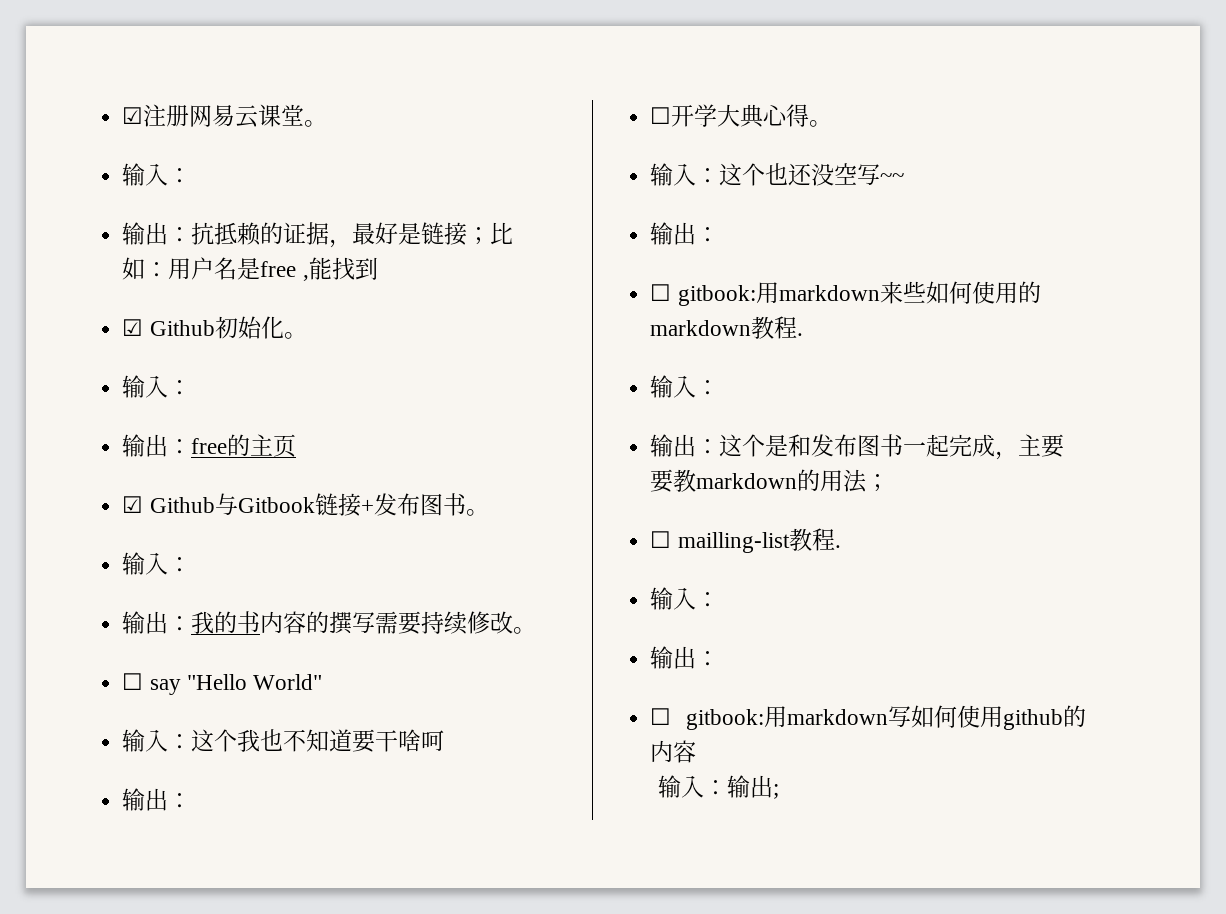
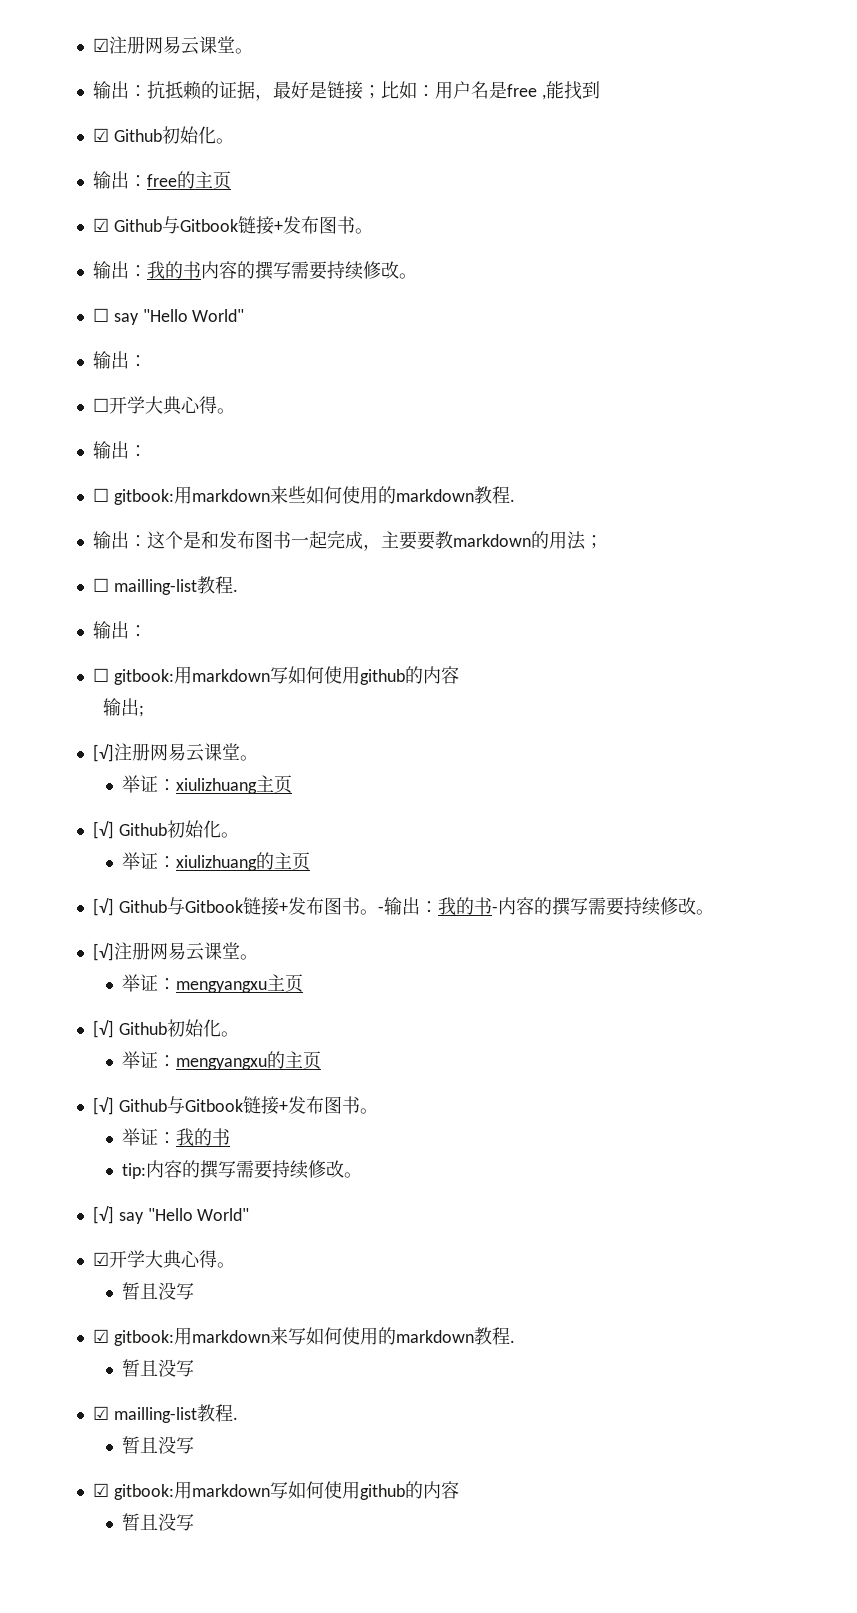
[122,163,192,186] // 输入： -> (253, 51) none
[122,375,192,398] // 输入： -> (234, 141) none
[122,552,192,575] // 输入： -> (373, 231) none
[122,729,445,753] // 输入：这个我也不知道要干啥呵 -> (245, 315) none
[650,163,905,186] // 输入：这个也还没空写~~ -> (235, 411) none
[650,375,720,398] // 输入： -> (515, 500) none
[650,587,720,610] // 输入： -> (238, 590) none
[680,775,779,799] 入：输出; -> [120,698,144,717] [92,743,258,762] [122,775,293,794] [92,820,239,839] [122,852,311,871] [92,897,714,916] [92,942,258,961] [122,974,304,993] [92,1019,239,1038] [122,1051,322,1070] [92,1096,378,1115] [122,1128,231,1146] [122,1160,363,1179] [92,1206,250,1224] [92,1250,235,1269] [122,1282,195,1300] [92,1327,515,1346] [122,1359,195,1377] [92,1404,238,1423] [122,1436,195,1454] [92,1481,459,1500] [122,1513,195,1531] 出; // [√]注册网易云课堂。 // 举证：xiulizhuang主页 // [√] Github初始化。 // 举证：xiulizhuang的主页 // [√] Github与Gitbook链接+发布图书。-输出：我的书-内容的撰写需要持续修改。 // [√]注册网易云课堂。 // 举证：mengyangxu主页 // [√] Github初始化。 // 举证：mengyangxu的主页 // [√] Github与Gitbook链接+发布图书。 // 举证：我的书 // tip:内容的撰写需要持续修改。 // [√] say "Hello World" // ☑开学大典心得。 // 暂且没写 // ☑ gitbook:用markdown来写如何使用的markdown教程. // 暂且没写 // ☑ mailling-list教程. // 暂且没写 // ☑ gitbook:用markdown写如何使用github的内容 // 暂且没写

